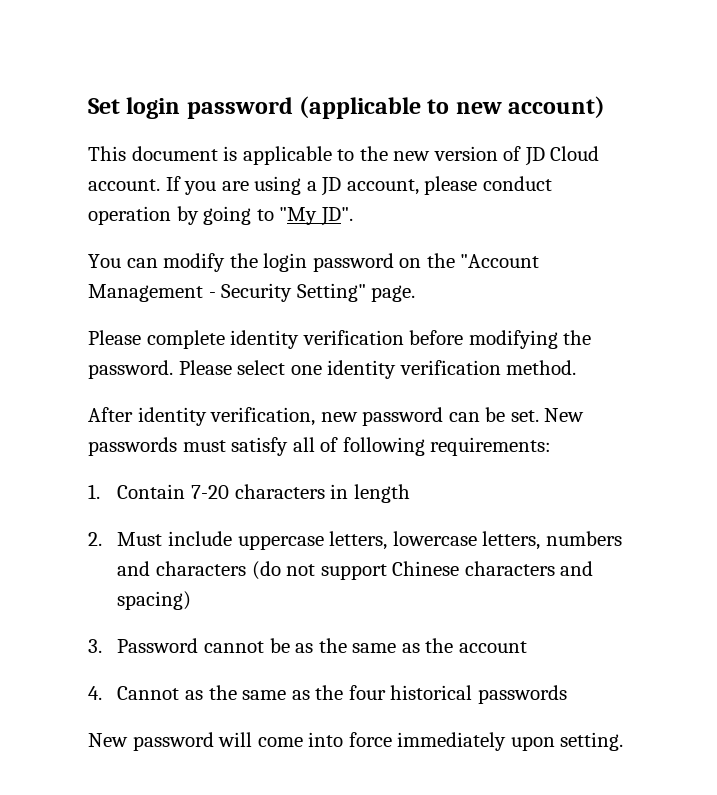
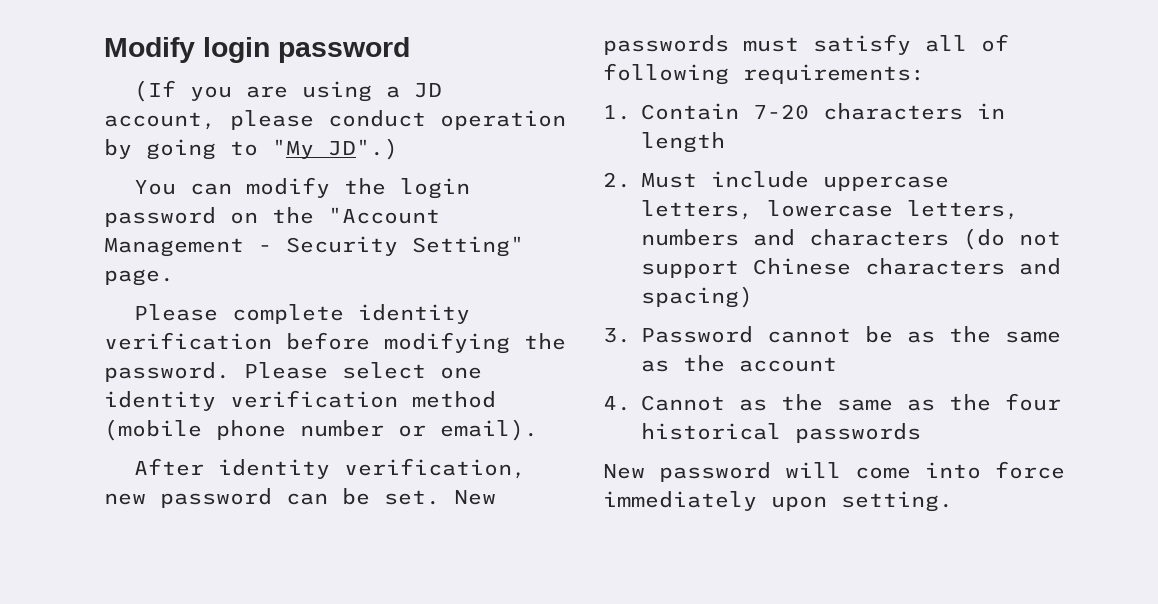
[88,96,606,119] [88,146,600,166] [88,176,181,191] Set login password (applicable to new account) // This document is applicable to the new version of JD Cloud account. If -> [104,37,410,63] [134,80,177,102] Modify login password // (If
[320,207,353,226] JD". -> [328,138,398,160] JD".)
[506,360,577,375] method. -> [412,391,496,408] [104,419,538,441] method (mobile phone number or email).

